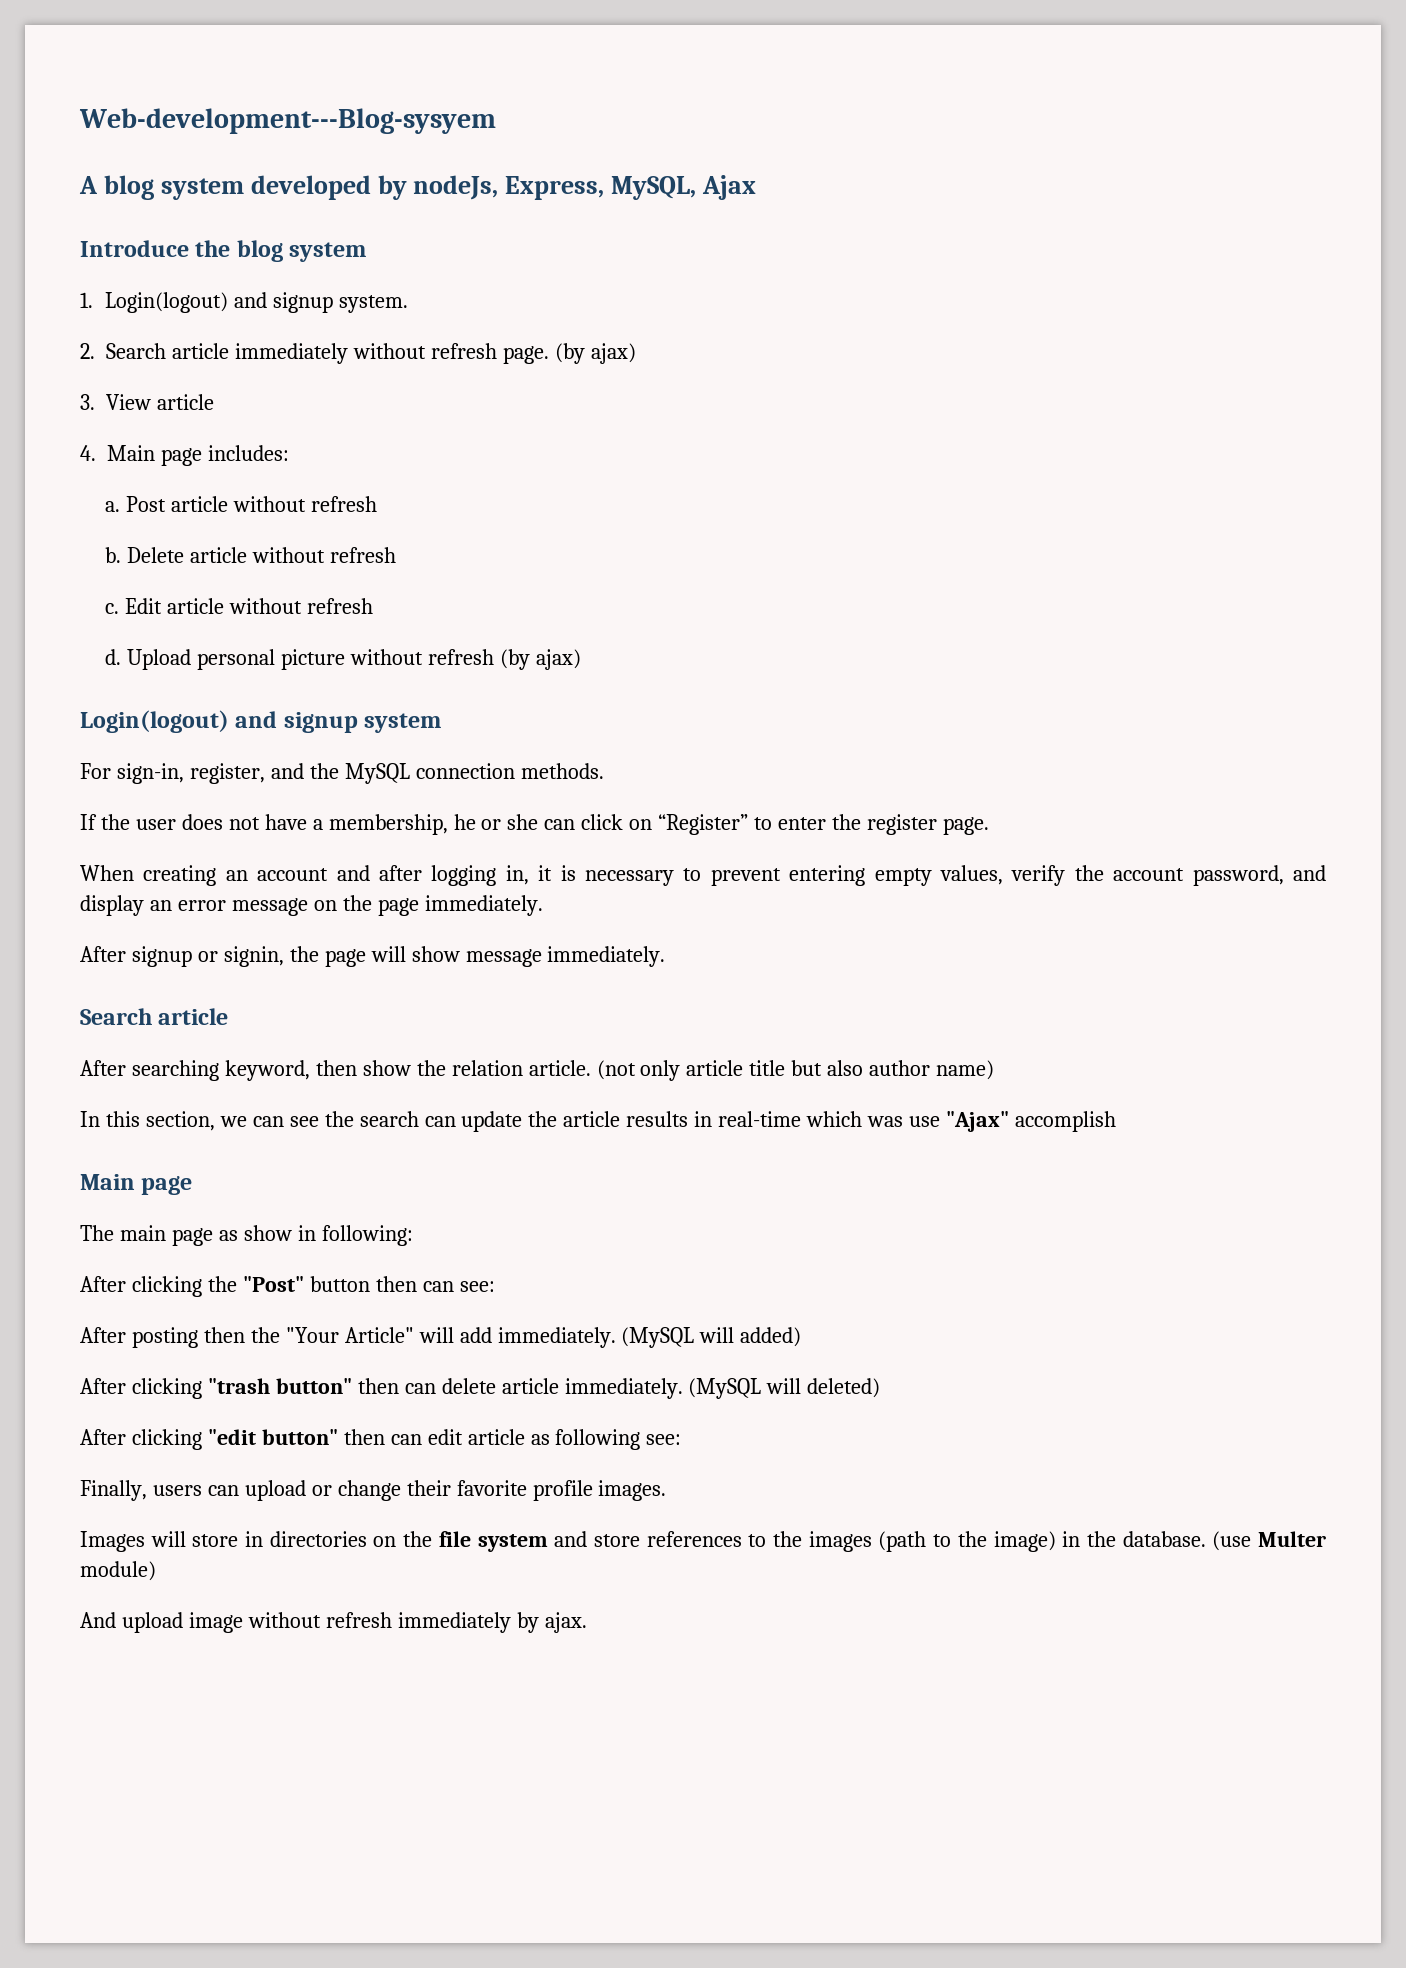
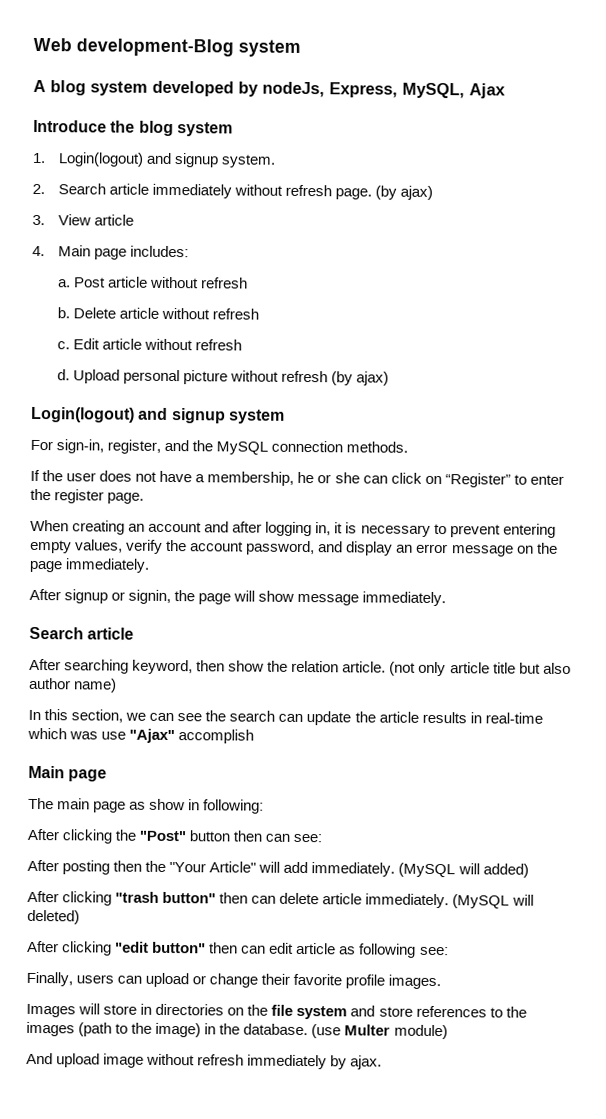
[79,108,496,134] Web-development---Blog-sysyem -> [33,37,301,57] Web development-Blog system

